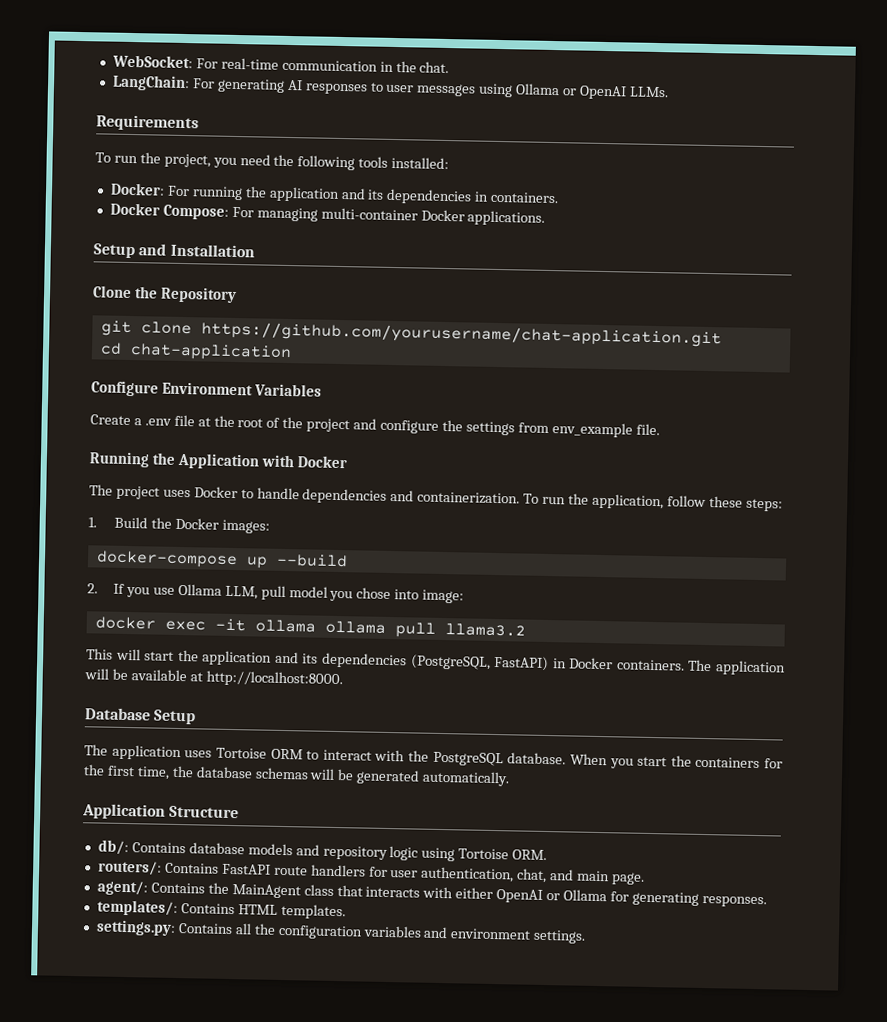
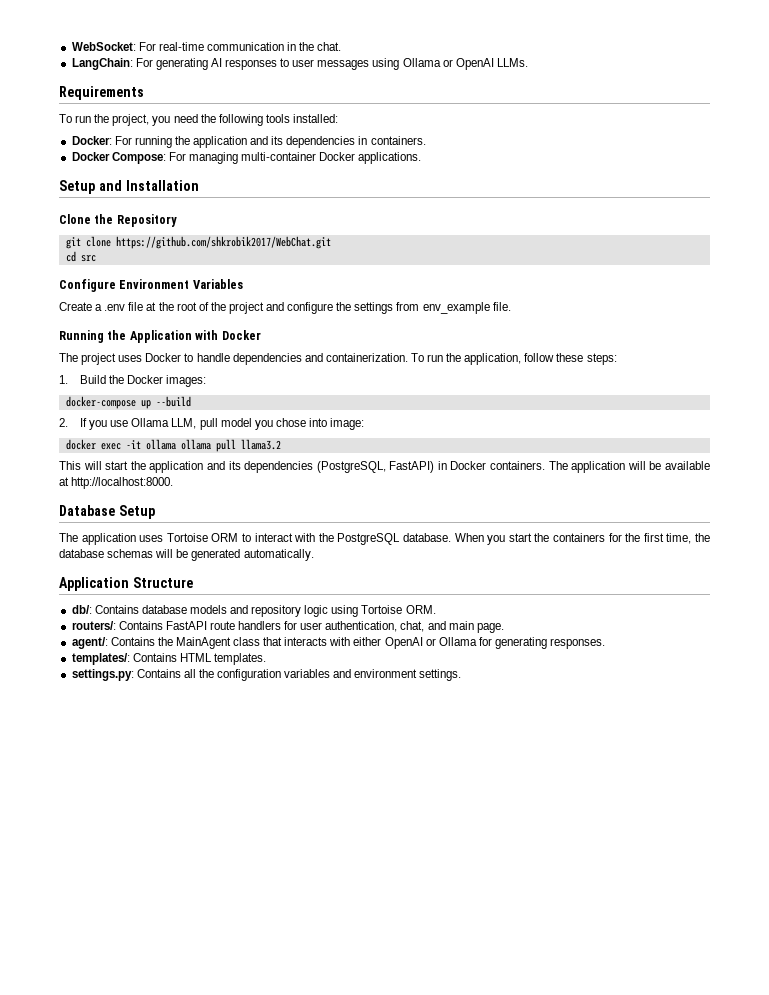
[200,321,722,348] https://github.com/yourusername/chat-application.git -> [115,236,331,249] https://github.com/shkrobik2017/WebChat.git
[129,343,292,362] chat-application -> [80,255,96,262] src

